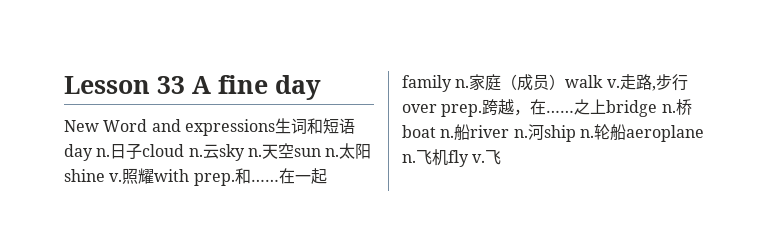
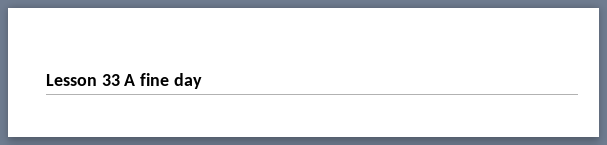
[64,118,355,136] [64,143,372,161] [64,168,327,186] [402,74,688,92] [402,99,692,117] [402,124,704,142] [402,149,502,167] // New Word and expressions生词和短语day n.日子cloud n.云sky n.天空sun n.太阳shine v.照耀with prep.和……在一起family n.家庭（成员）walk v.走路,步行over prep.跨越，在……之上bridge n.桥boat n.船river n.河ship n.轮船aeroplane n.飞机fly v.飞 -> (202, 81) none

